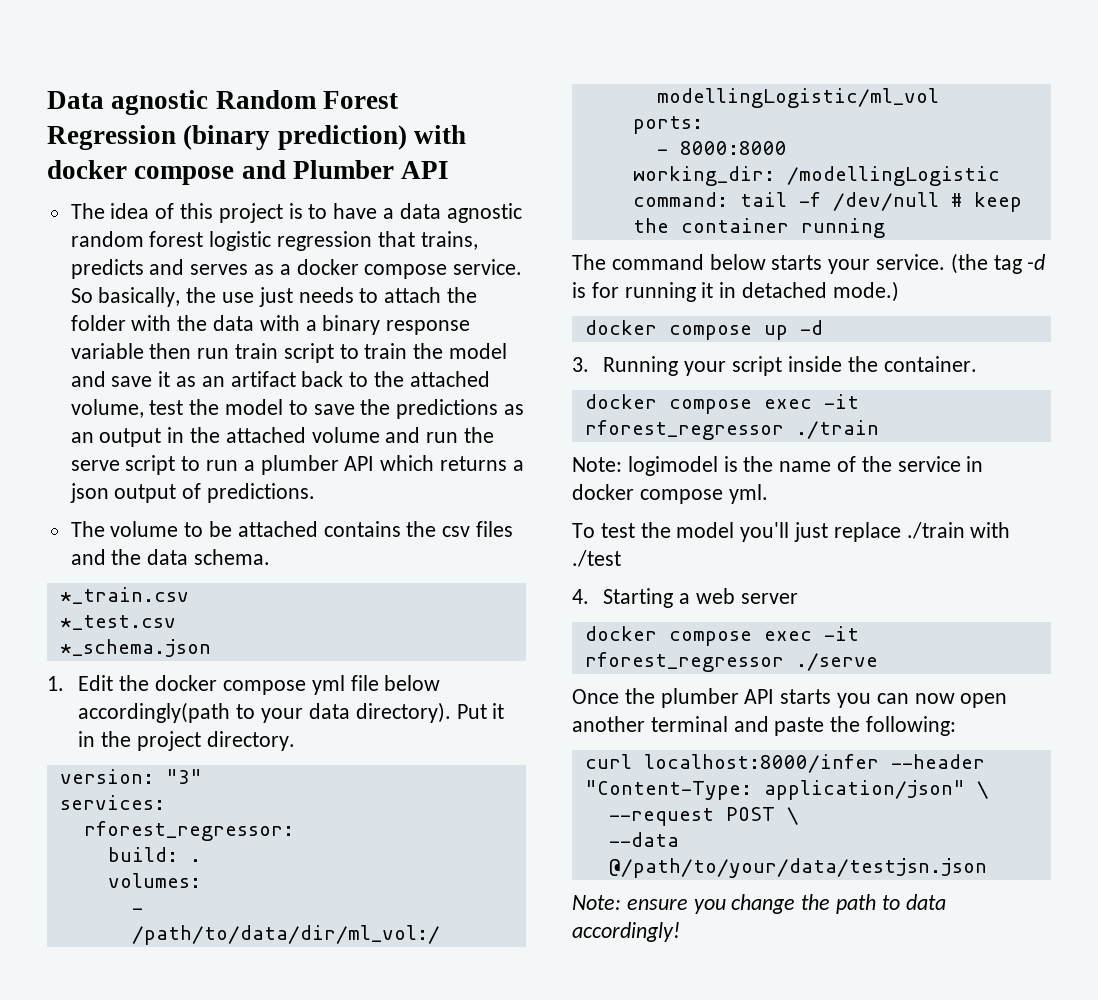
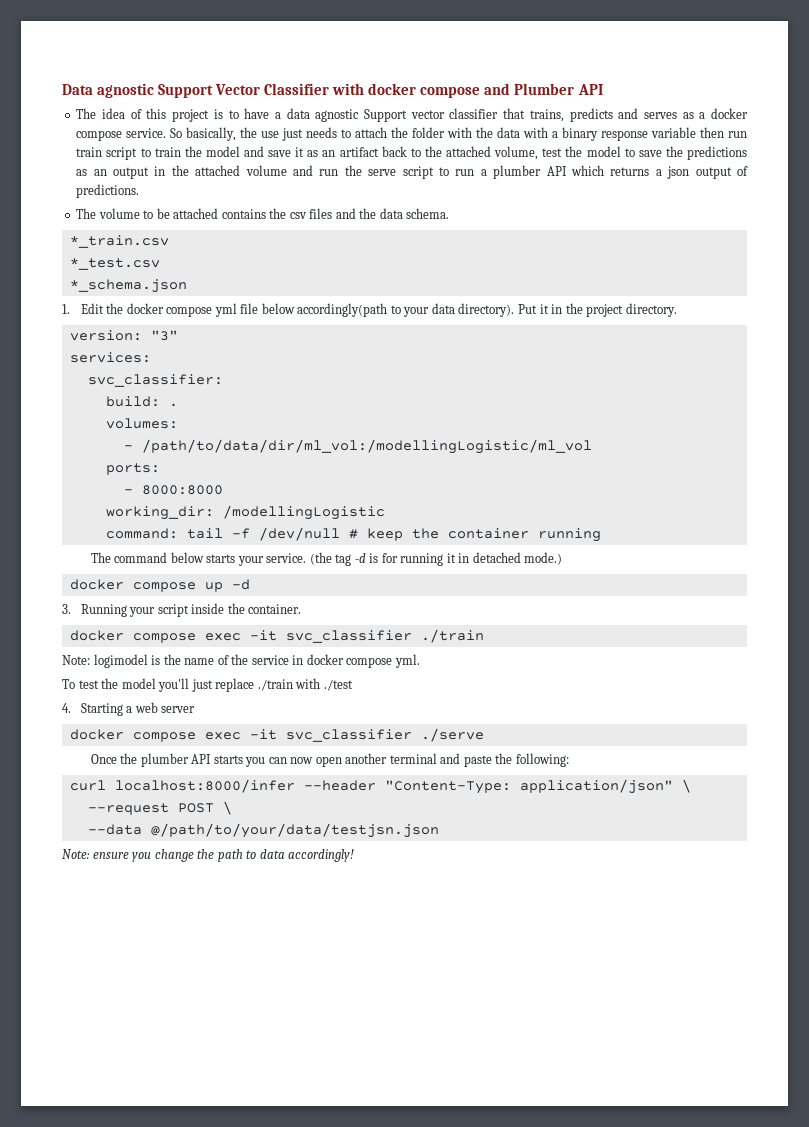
[215,90,398,109] [47,125,407,150] Random Forest Regression (binary prediction) -> [158,83,330,98] Support Vector Classifier
[70,231,373,251] random forest logistic regression -> [363,108,499,122] Support vector classifier
[83,821,294,841] rforest_regressor: -> [87,374,223,387] svc_classifier:
[584,420,784,440] rforest_regressor -> [285,630,412,643] svc_classifier
[584,652,784,672] rforest_regressor -> [285,729,412,742] svc_classifier

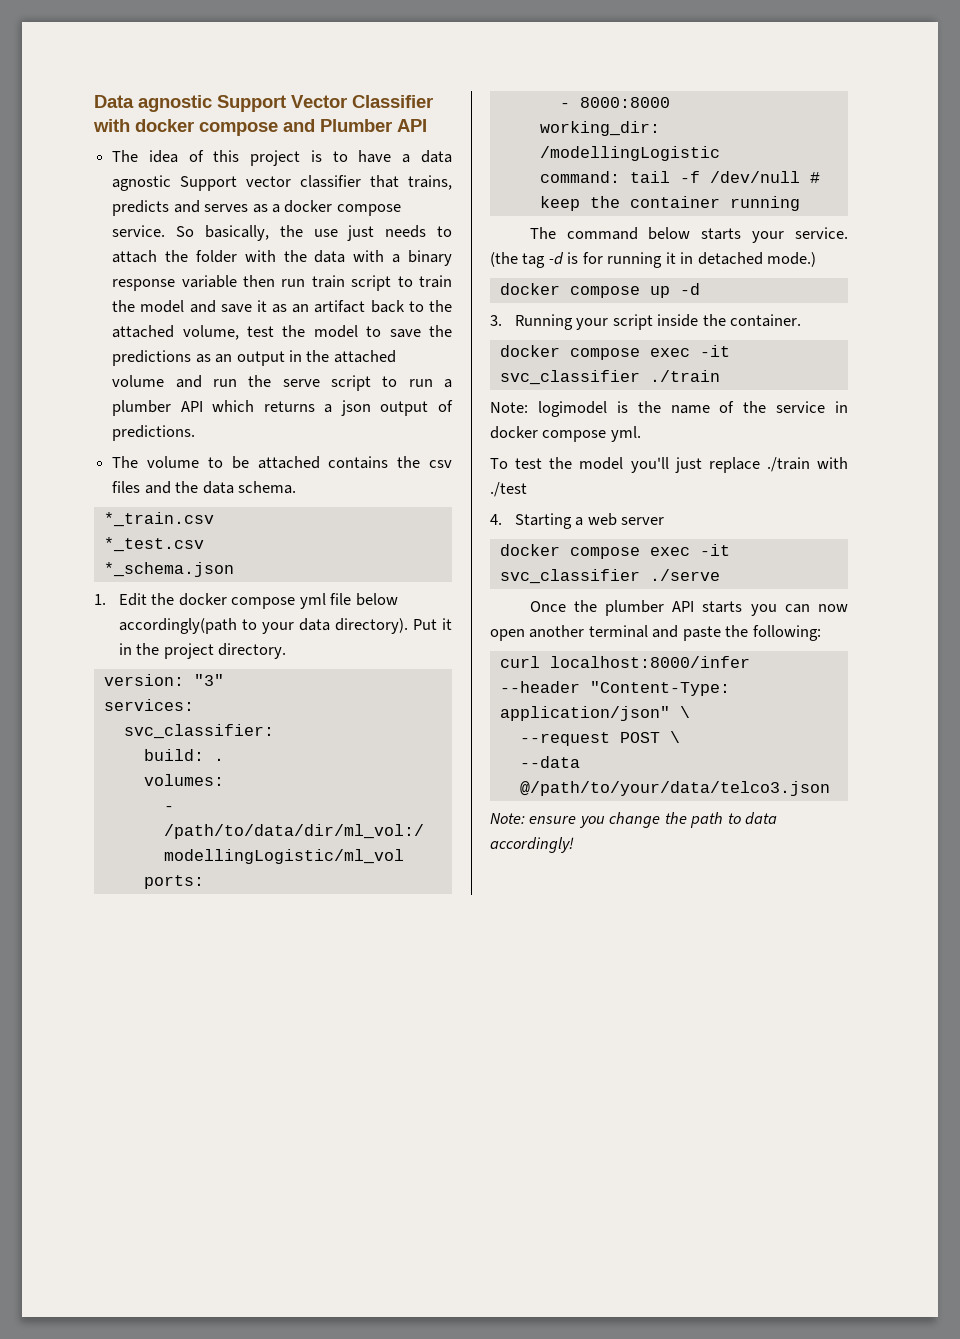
[150,823,439,838] @/path/to/your/data/testjsn.json -> [519,781,830,796] @/path/to/your/data/telco3.json

